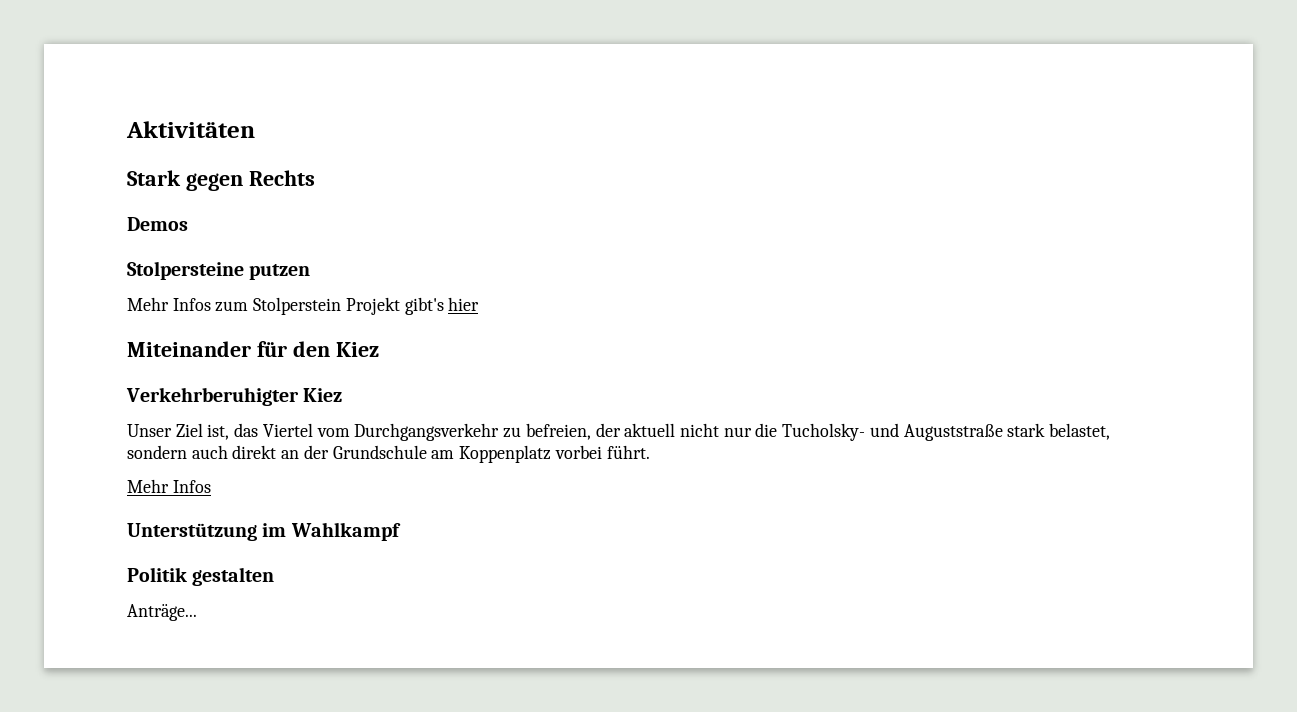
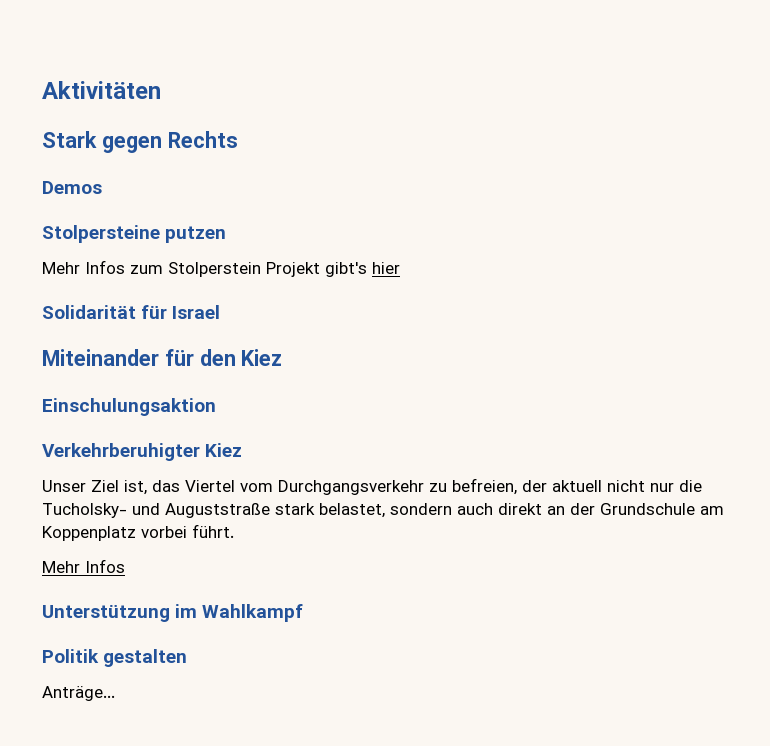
(480, 304) none -> [42,305,221,319] // Solidarität für Israel
(379, 349) none -> [42,398,216,416] // Einschulungsaktion

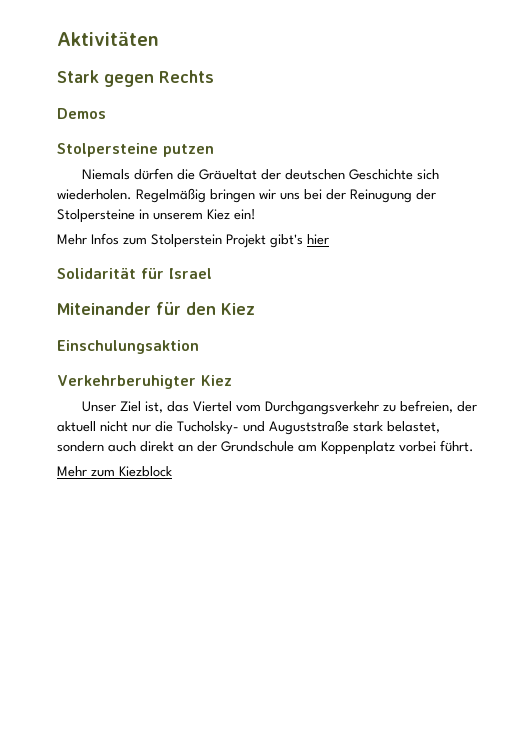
(227, 234) none -> [81,168,439,180] [57,188,436,203] [57,209,256,223] // Niemals dürfen die Gräueltat der deutschen Geschichte sich wiederholen. Regelmäßig bringen wir uns bei der Reinugung der Stolpersteine in unserem Kiez ein!
[85,559,125,573] [42,604,304,622] [42,649,188,667] [42,686,115,701] Infos // Unterstützung im Wahlkampf // Politik gestalten // Anträge... -> [91,466,172,477] zum Kiezblock

